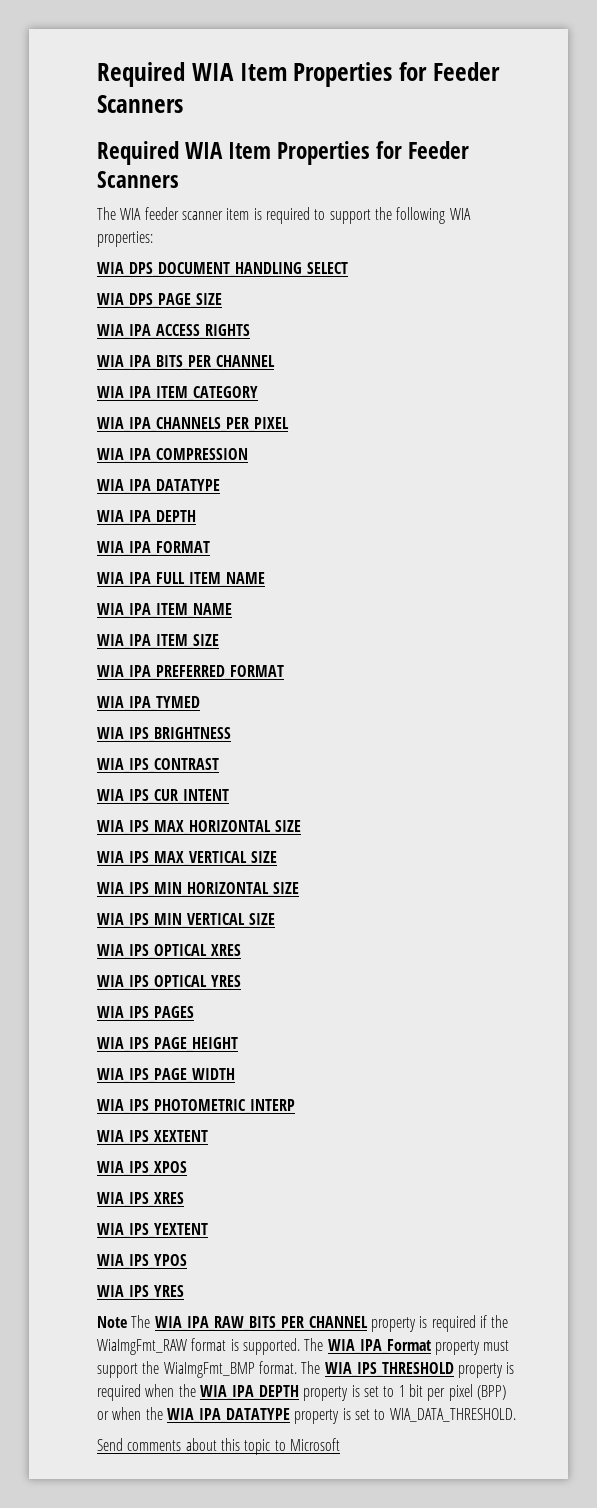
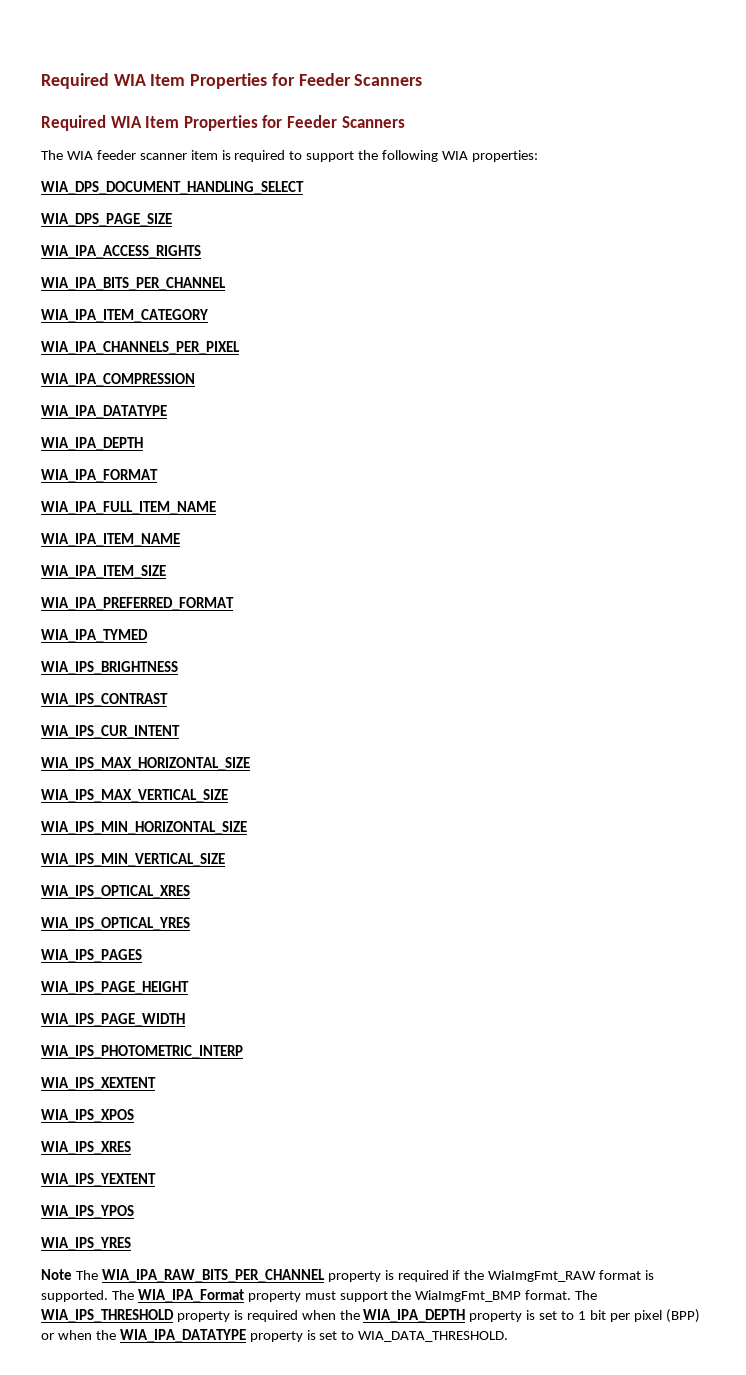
[97,1438,340,1455] // Send comments about this topic to Microsoft -> (509, 1336) none

